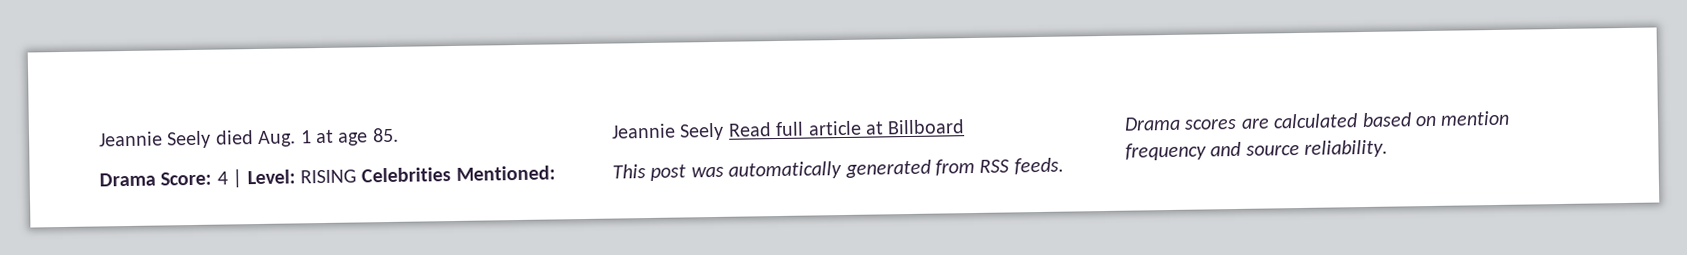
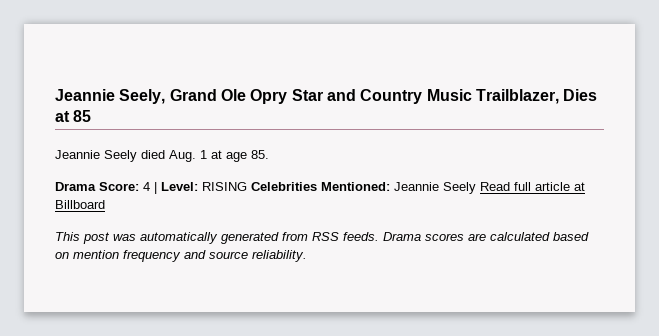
[98,131,163,147] Jeannie -> [55,89,598,104] [55,110,92,122] [55,150,100,159] Jeannie Seely, Grand Ole Opry Star and Country Music Trailblazer, Dies at 85 // Jeannie

